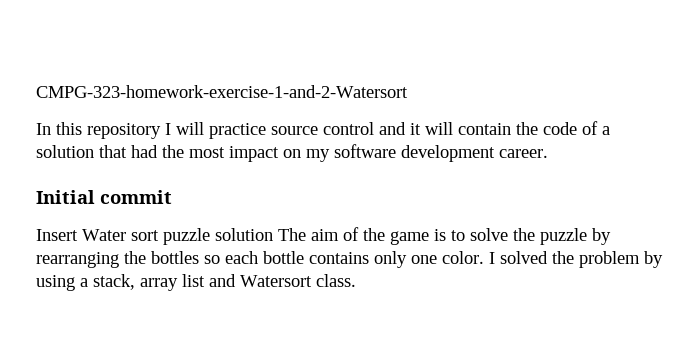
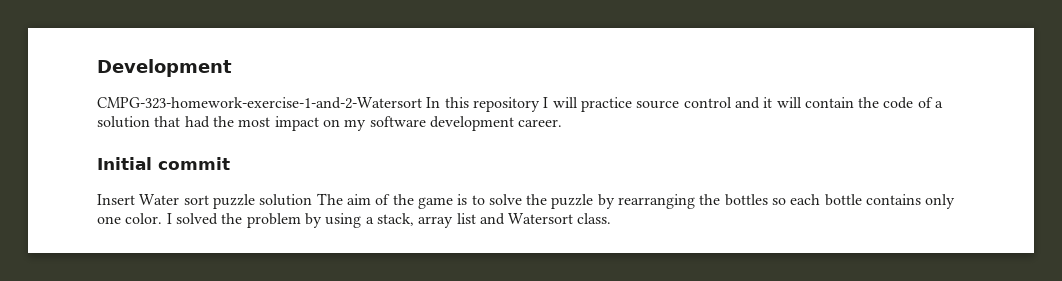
(36, 91) none -> [97,59,232,77] Development //
(408, 91) // -> (422, 103) none

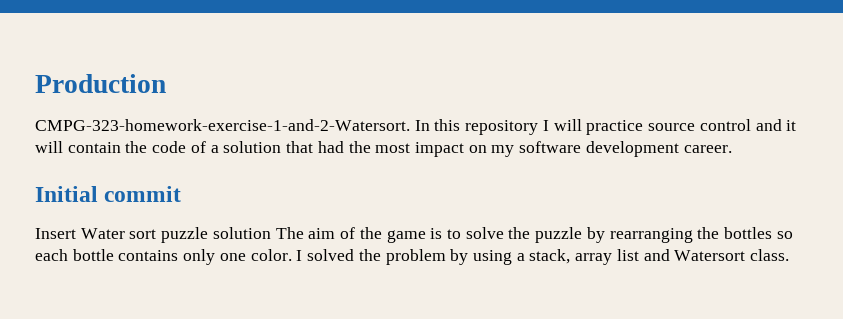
[97,59,232,77] [97,97,422,109] Development // CMPG-323-homework-exercise-1-and-2-Watersort -> [35,74,166,93] [35,119,410,131] Production // CMPG-323-homework-exercise-1-and-2-Watersort.

